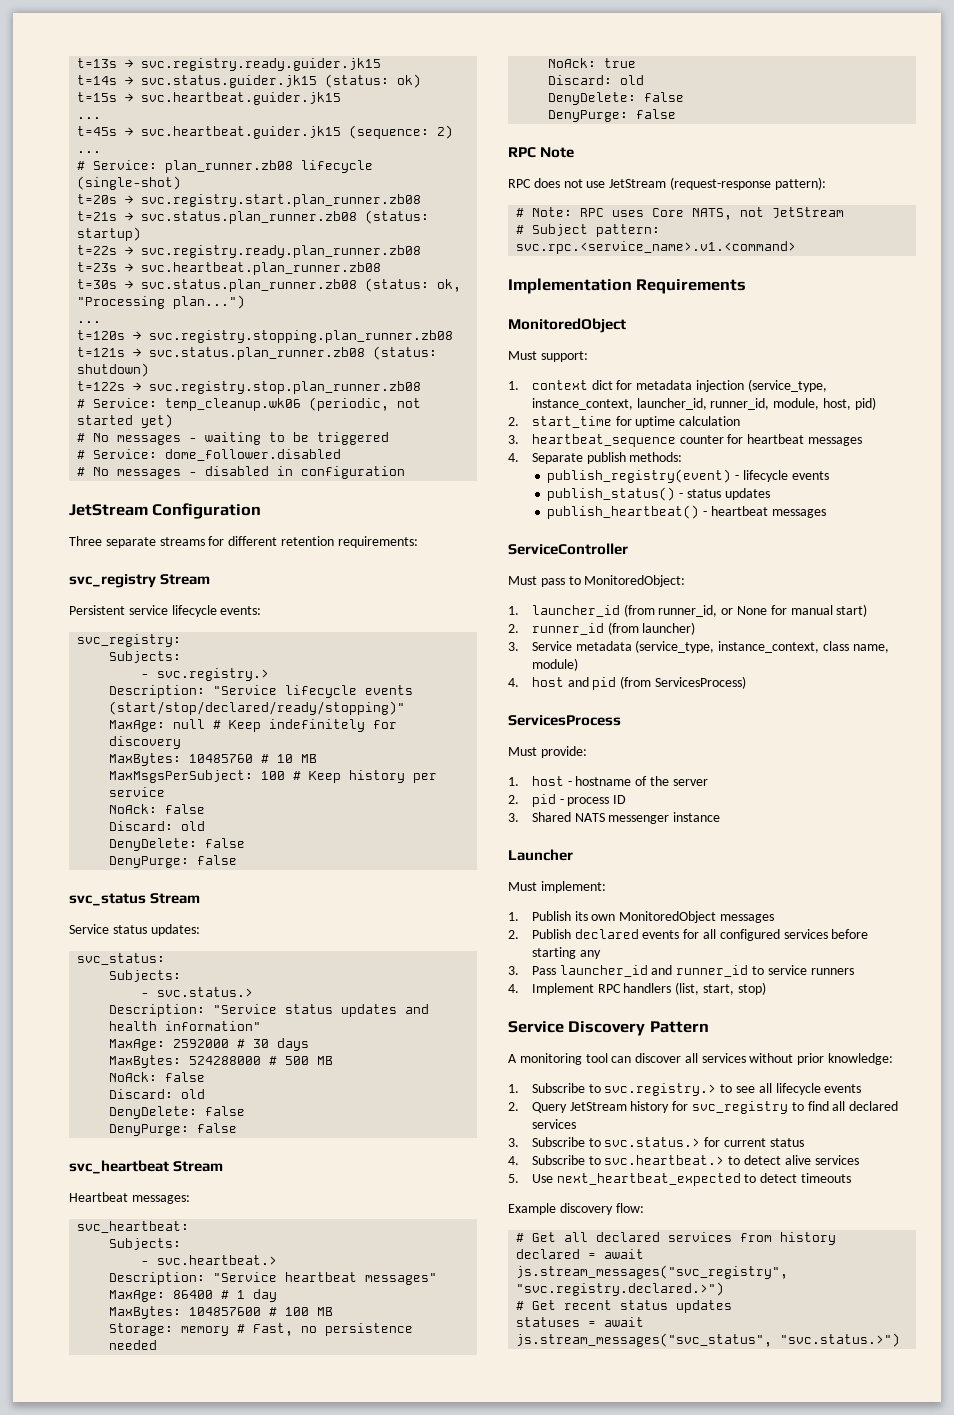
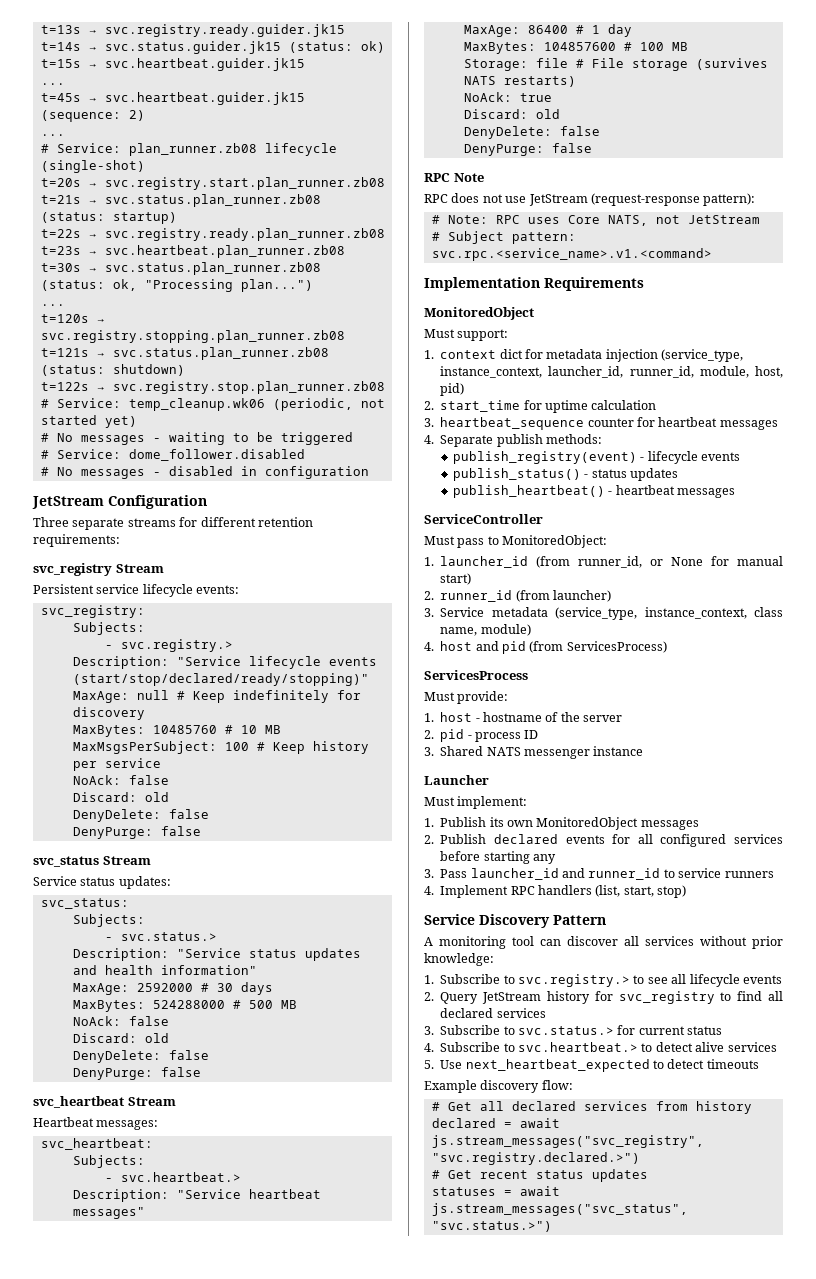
[181,1323,414,1336] [109,1340,158,1350] memory # Fast, no persistence needed -> [535,58,768,71] [463,76,576,87] file # File storage (survives NATS restarts)

